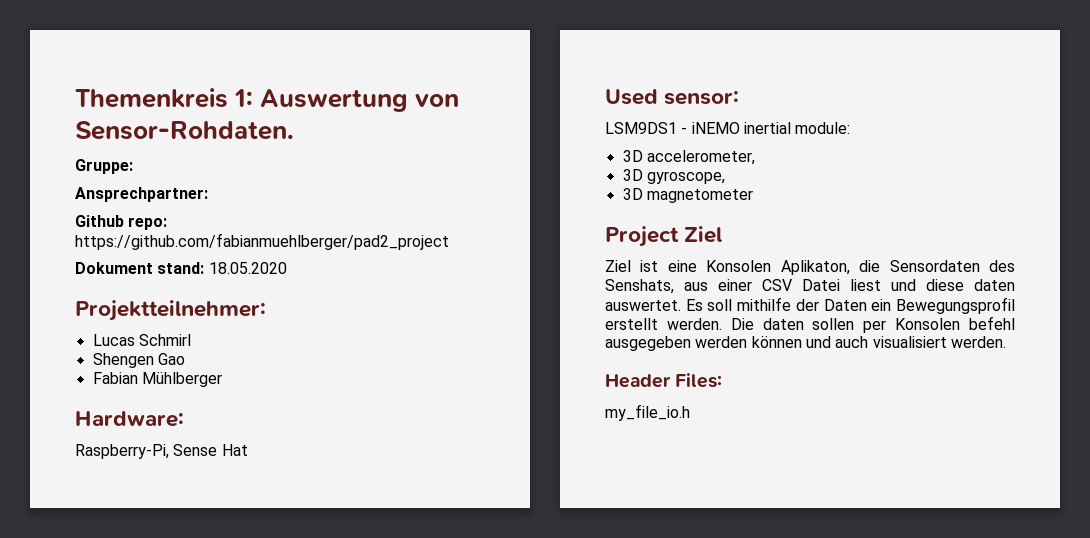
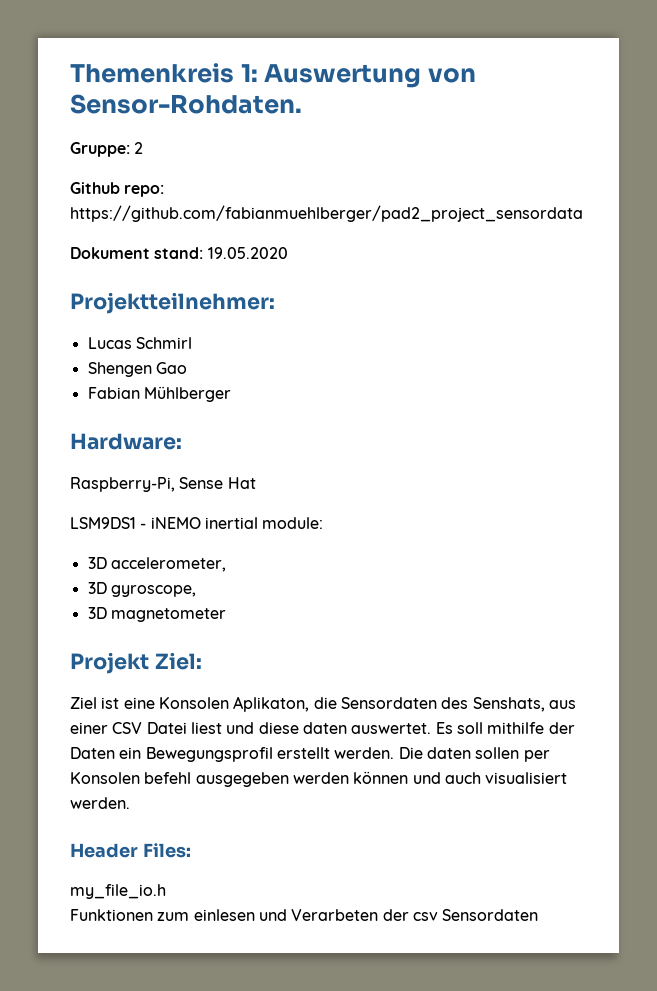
[75,187,208,202] // Ansprechpartner: -> [134,142,144,154] 2
[75,233,449,250] https://github.com/fabianmuehlberger/pad2_project -> [70,205,583,222] https://github.com/fabianmuehlberger/pad2_project_sensordata
[208,262,287,274] 18.05.2020 -> [207,247,288,259] 19.05.2020
[605,89,740,105] // Used sensor: -> (256, 483) none
[605,226,723,247] Project Ziel -> [70,652,202,674] Projekt Ziel:
(690, 412) none -> [70,909,539,921] // Funktionen zum einlesen und Verarbeten der csv Sensordaten

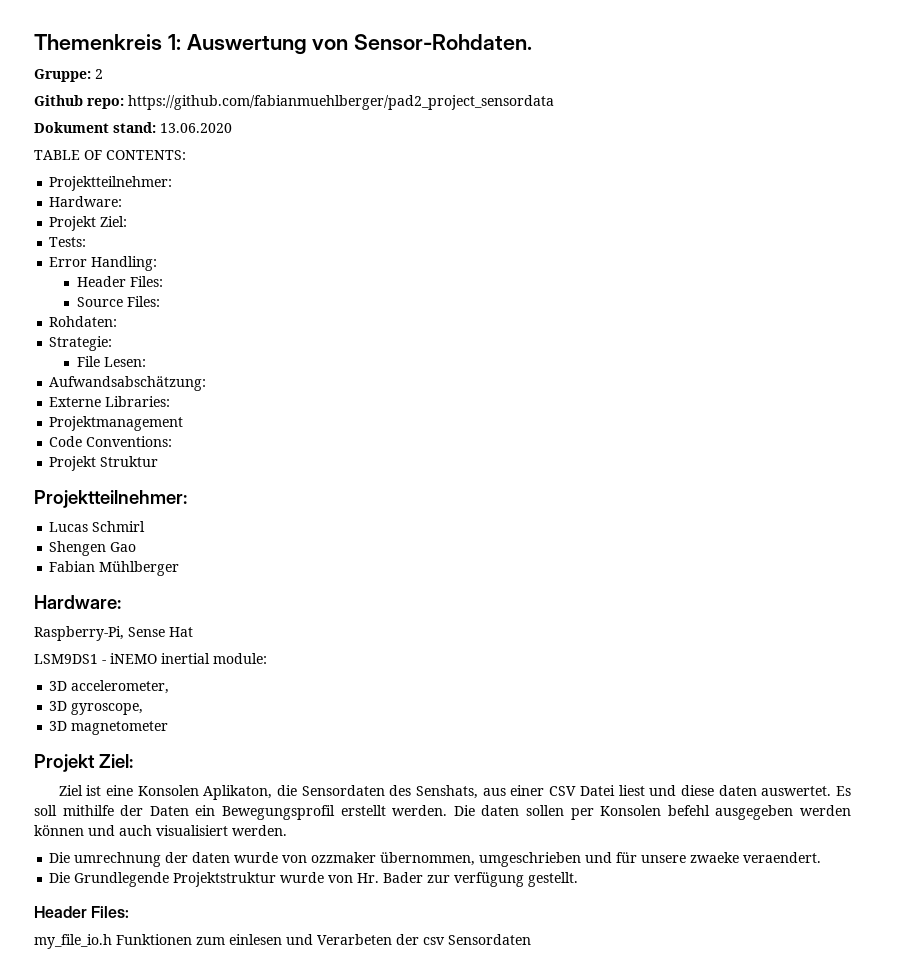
[207,247,288,259] 19.05.2020 -> [160,123,232,133] [34,150,186,160] [49,176,173,191] [49,196,123,207] [49,216,128,231] [49,237,87,247] [49,256,158,271] [76,276,163,287] [76,296,160,307] [49,316,118,327] [49,336,113,351] [76,356,146,367] [49,376,207,391] [49,396,171,407] [49,416,184,431] [49,436,173,447] [49,456,159,471] 13.06.2020 // TABLE OF CONTENTS: // Projektteilnehmer: // Hardware: // Projekt Ziel: // Tests: // Error Handling: // Header Files: // Source Files: // Rohdaten: // Strategie: // File Lesen: // Aufwandsabschätzung: // Externe Libraries: // Projektmanagement // Code Conventions: // Projekt Struktur
(130, 803) none -> [49,852,822,867] [49,872,579,887] // Die umrechnung der daten wurde von ozzmaker übernommen, umgeschrieben und für unsere zwaeke veraendert. // Die Grundlegende Projektstruktur wurde von Hr. Bader zur verfügung gestellt.
(166, 891) // -> (112, 941) none

